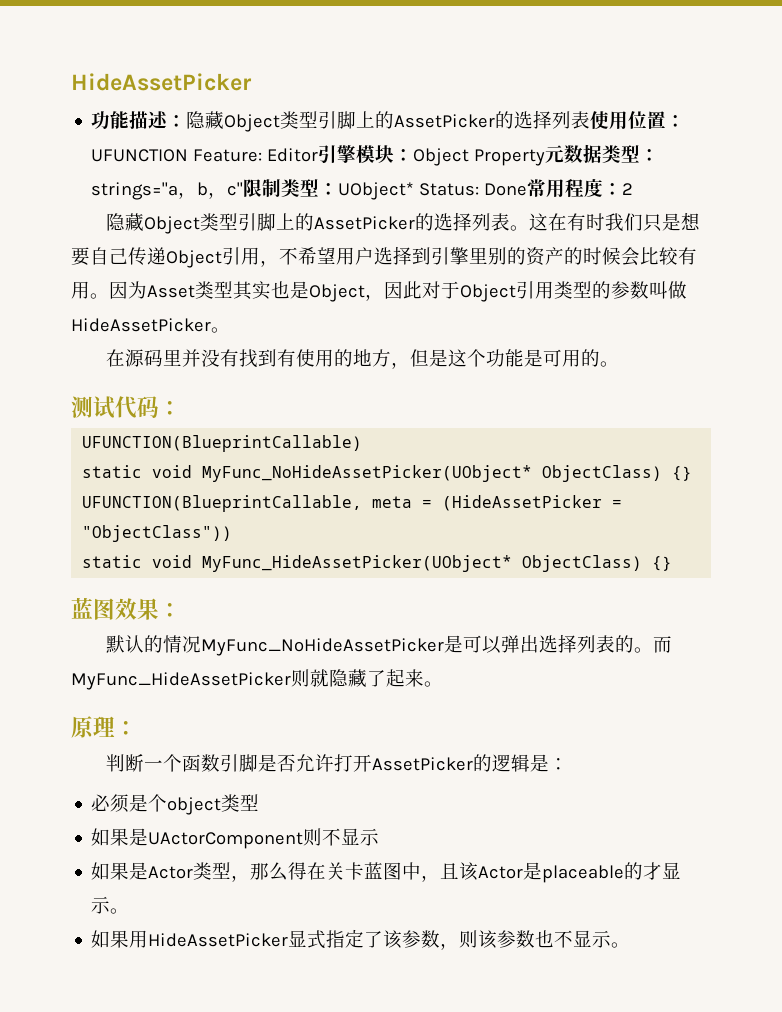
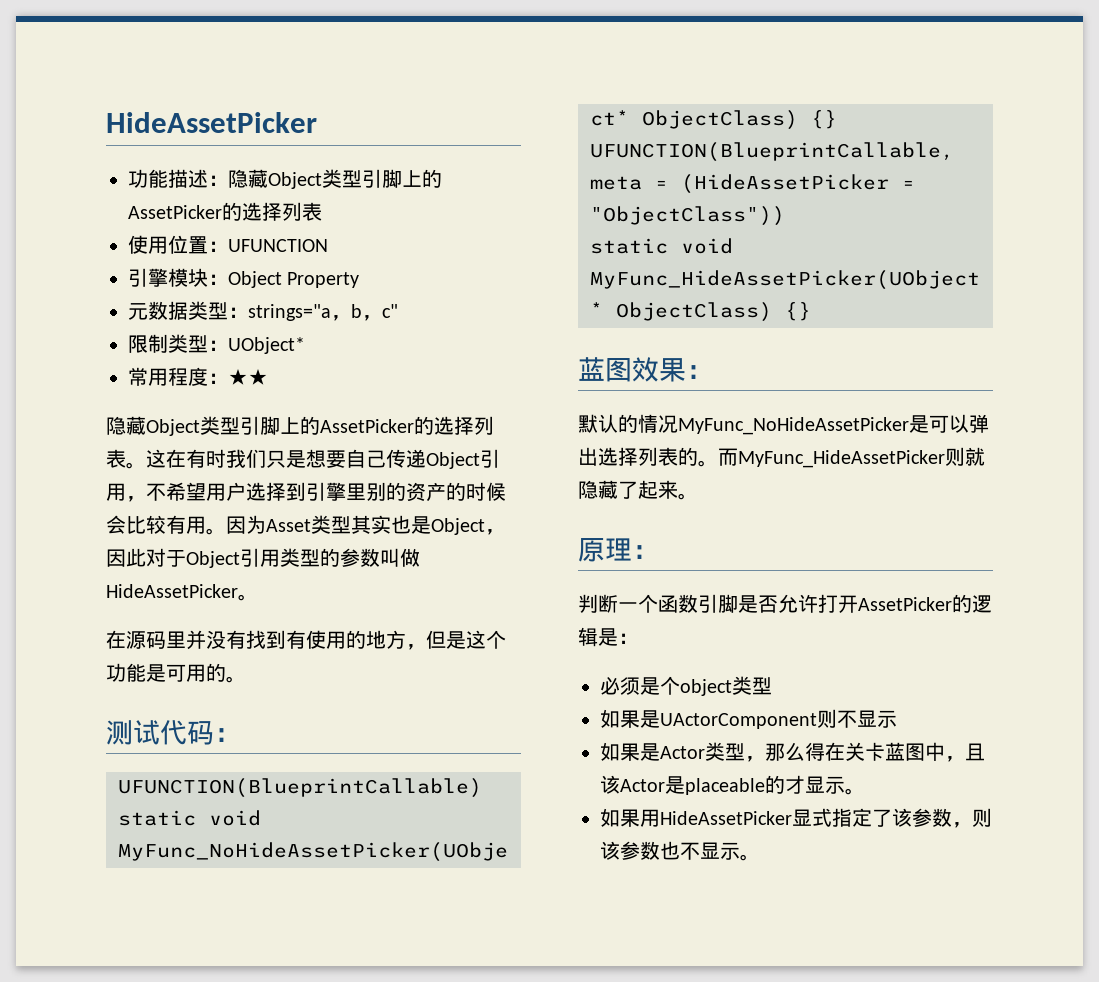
(591, 120) none -> (322, 211) //
[193,148,319,162] Feature: Editor -> (328, 245) //
(546, 157) none -> (360, 280) //
(244, 189) none -> (398, 311) //
[419,183,528,196] Status: Done -> (305, 345) //
[622,183,634,195] 2 -> [228,369,268,385] ★★

